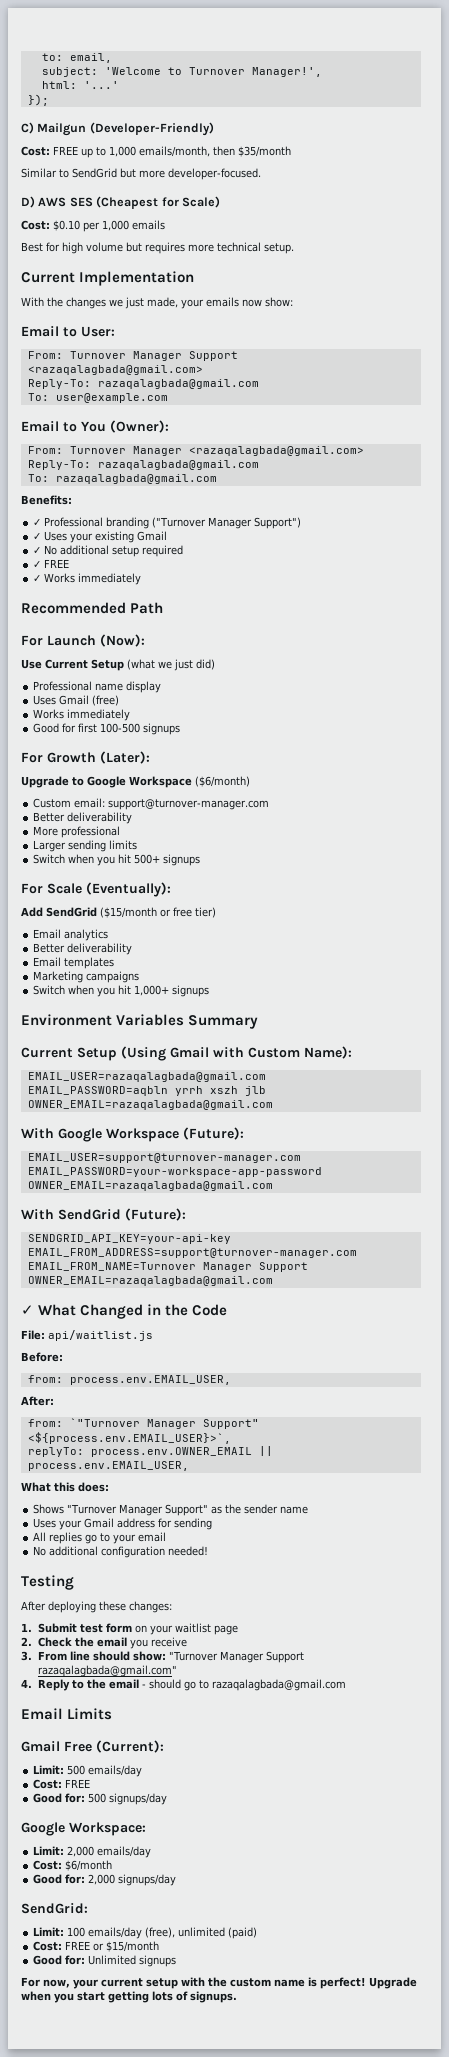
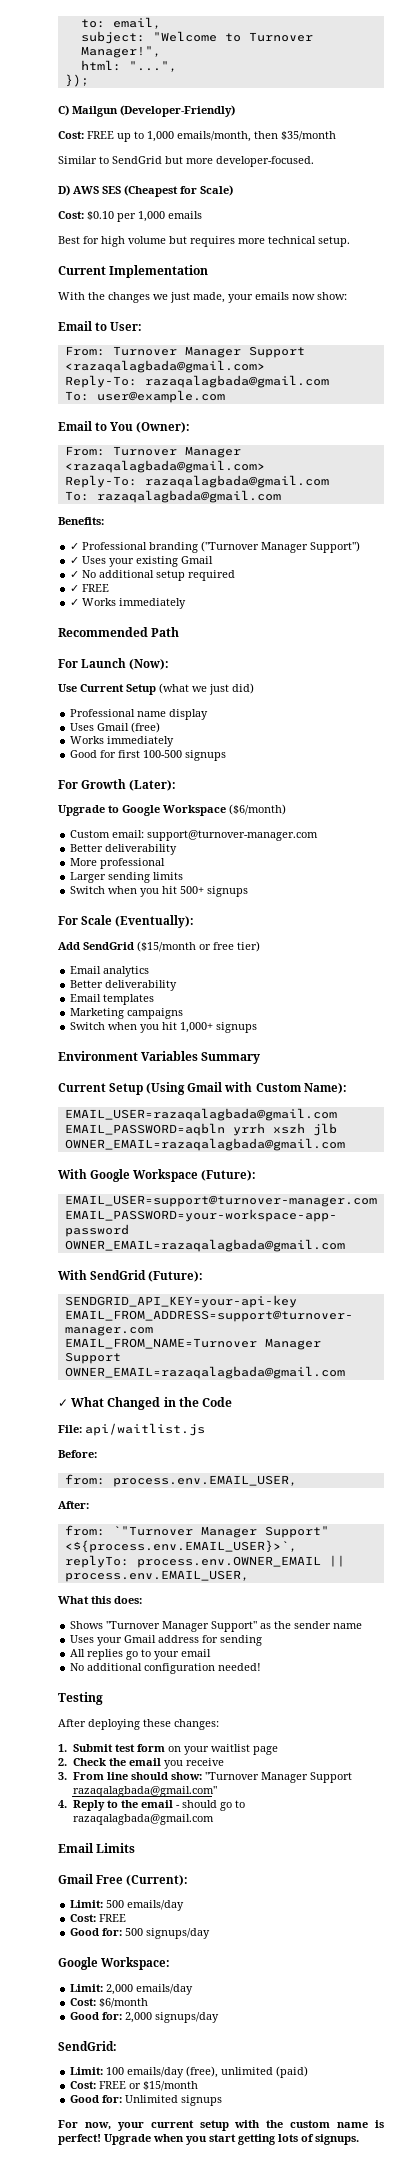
[104,67,161,75] 'Welcome -> [152,31,217,42] "Welcome
[251,67,322,77] Manager!', -> [80,46,161,58] Manager!",
[83,81,119,89] '...' -> [128,61,177,72] "...",

